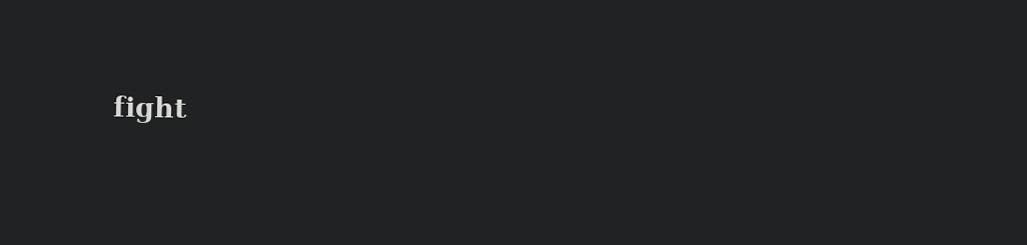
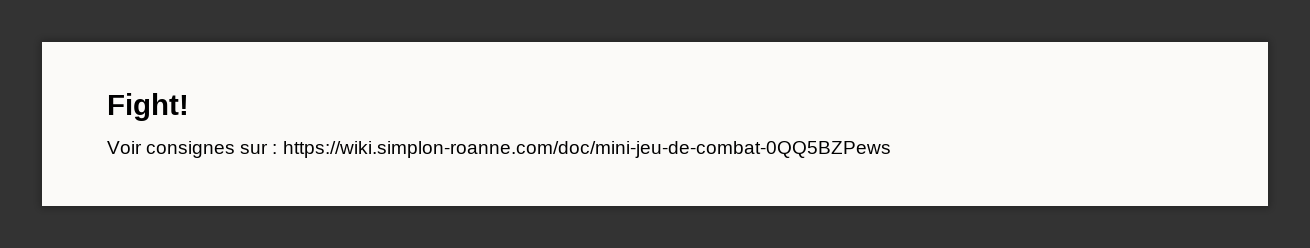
[112,95,188,124] fight -> [107,93,189,121] [107,141,891,158] Fight! // Voir consignes sur : https://wiki.simplon-roanne.com/doc/mini-jeu-de-combat-0QQ5BZPews

